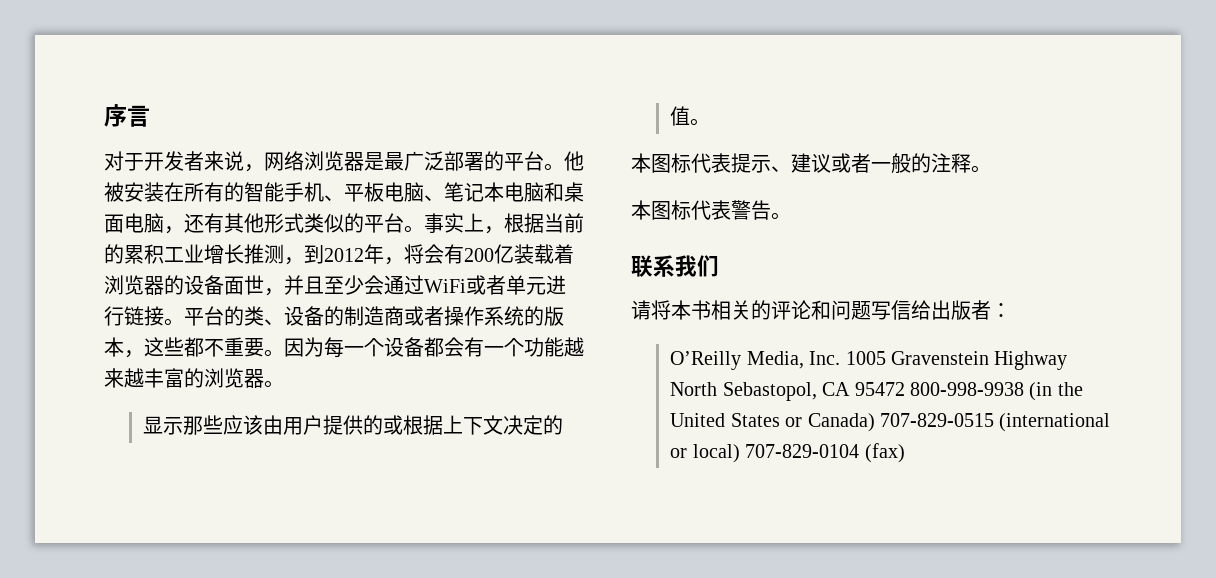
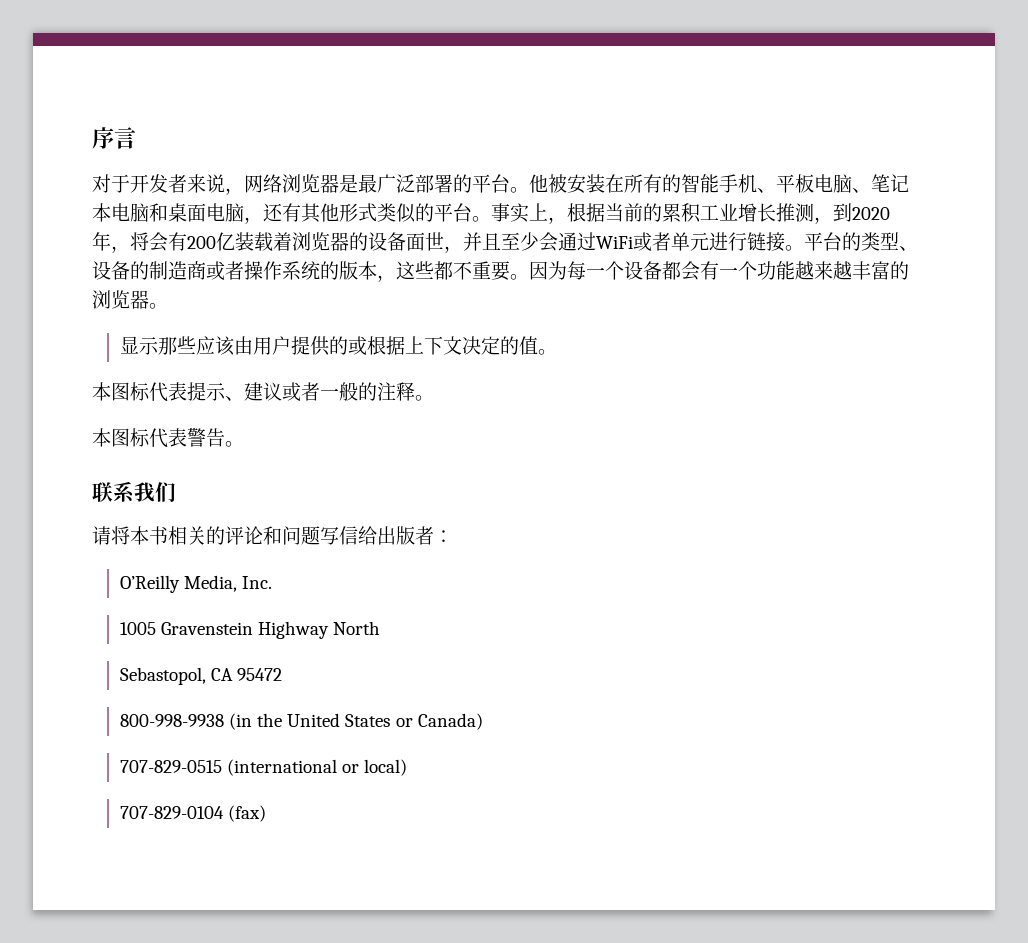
[324,248,364,262] 2012 -> [852,207,890,220] 2020
(264, 316) none -> [880,232,899,250] 型
(841, 358) none -> (273, 582) //
(718, 389) none -> (381, 628) //
(905, 389) none -> (283, 674) //
(875, 422) none -> (483, 721) //
(740, 453) none -> (408, 767) //

